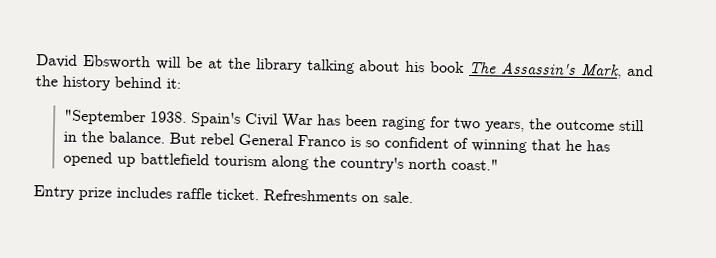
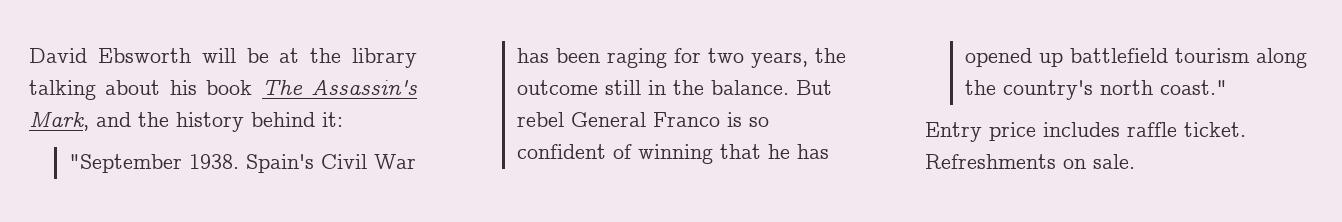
[78,186,112,201] prize -> [989,122,1036,141] price

